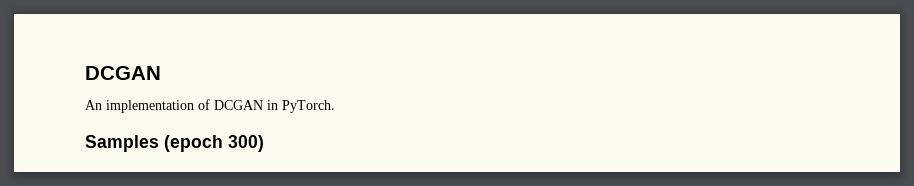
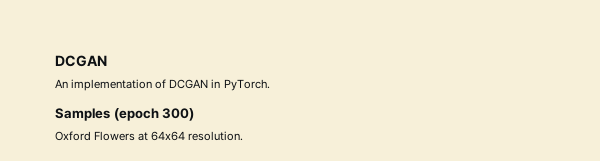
(264, 143) none -> [55,131,244,141] // Oxford Flowers at 64x64 resolution.

